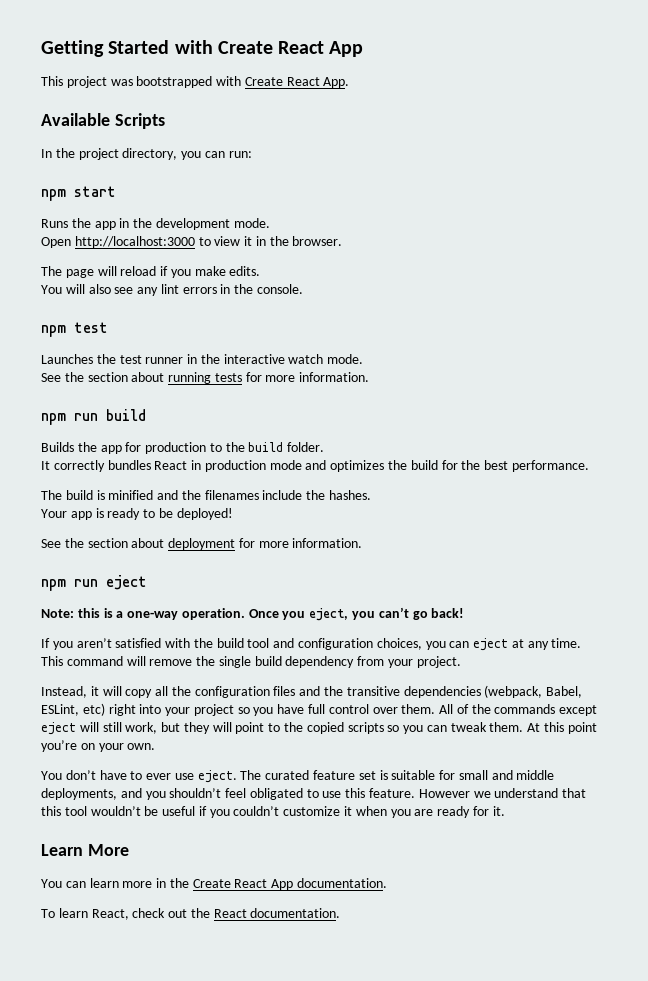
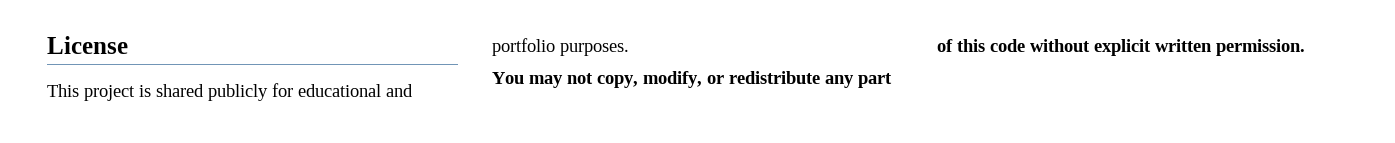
[41,40,364,57] [41,76,350,88] [41,113,165,129] [41,148,252,160] [41,186,116,201] [41,218,270,230] [41,236,343,248] [41,266,261,278] [41,284,304,296] [41,322,108,337] [41,354,364,364] [41,372,370,384] [41,409,146,425] [41,442,325,454] [41,460,589,472] [41,490,372,500] [41,508,233,520] [41,538,363,550] [41,575,147,591] [41,607,465,621] [41,638,582,651] [41,656,461,668] [41,685,583,698] [41,703,598,716] [41,722,597,735] [41,740,156,752] [41,770,555,783] [41,788,587,800] [41,806,505,818] [41,844,129,856] [41,878,388,890] [41,908,341,920] Getting Started with Create React App // This project was bootstrapped with Create React App. // Available Scripts // In the project directory, you can run: // npm start // Runs the app in the development mode. // Open http://localhost:3000 to view it in the browser. // The page will reload if you make edits. // You will also see any lint errors in the console. // npm test // Launches the test runner in the interactive watch mode. // See the section about running tests for more information. // npm run build // Builds the app for production to the build folder. // It correctly bundles React in production mode and optimizes the build for the best performance. // The build is minified and the filenames include the hashes. // Your app is ready to be deployed! // See the section about deployment for more information. // npm run eject // Note: this is a one-way operation. Once you eject, you can’t go back! // If you aren’t satisfied with the build tool and configuration choices, you can eject at any time. This command will remove the single build dependency from your project. // Instead, it will copy all the configuration files and the transitive dependencies (webpack, Babel, ESLint, etc) right into your project so you have full control over them. All of the commands except eject will still work, but they will point to the copied scripts so you can tweak them. At this point you’re on your own. // You don’t have to ever use eject. The curated feature set is suitable for small and middle deployments, and you shouldn’t feel obligated to use this feature. However we understand that this tool wouldn’t be useful if you couldn’t customize it when you are ready for it. // Learn More // You can learn more in the Create React App documentation. // To learn React, check out the React documentation. -> [47,36,128,54] [47,83,413,101] [492,38,629,56] [492,71,892,88] [937,39,1305,56] License // This project is shared publicly for educational and portfolio purposes. // You may not copy, modify, or redistribute any part of this code without explicit written permission.

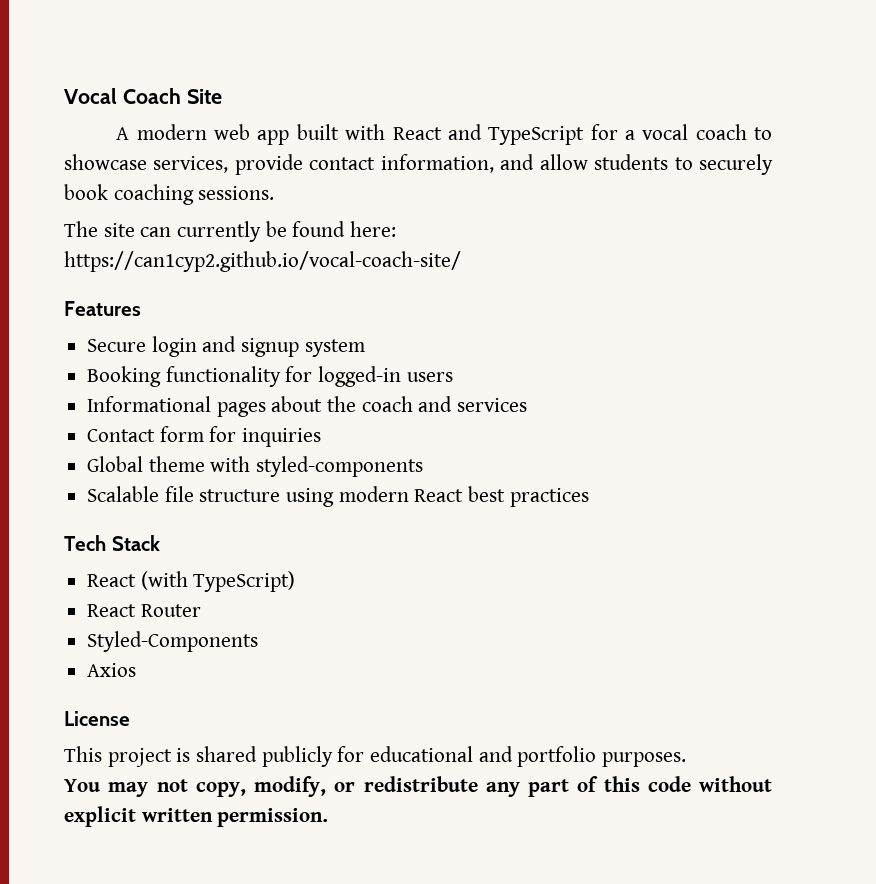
(47, 45) none -> [64,88,222,104] [116,124,773,145] [64,154,774,175] [64,184,275,205] [64,221,397,242] [64,251,461,272] [64,301,141,316] [87,336,365,357] [87,366,453,387] [87,396,528,417] [87,426,322,447] [87,456,424,477] [87,486,589,507] [64,535,160,551] [87,571,296,592] [87,604,201,617] [87,631,259,652] [87,663,137,677] Vocal Coach Site // A modern web app built with React and TypeScript for a vocal coach to showcase services, provide contact information, and allow students to securely book coaching sessions. // The site can currently be found here: https://can1cyp2.github.io/vocal-coach-site/ // Features // Secure login and signup system // Booking functionality for logged-in users // Informational pages about the coach and services // Contact form for inquiries // Global theme with styled-components // Scalable file structure using modern React best practices // Tech Stack // React (with TypeScript) // React Router // Styled-Components // Axios //

